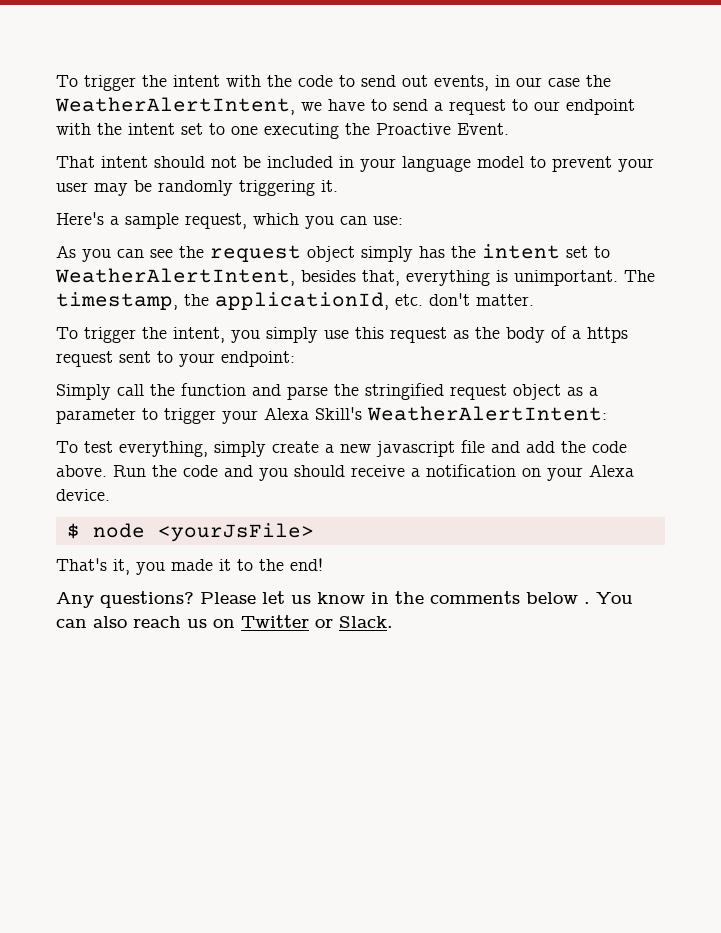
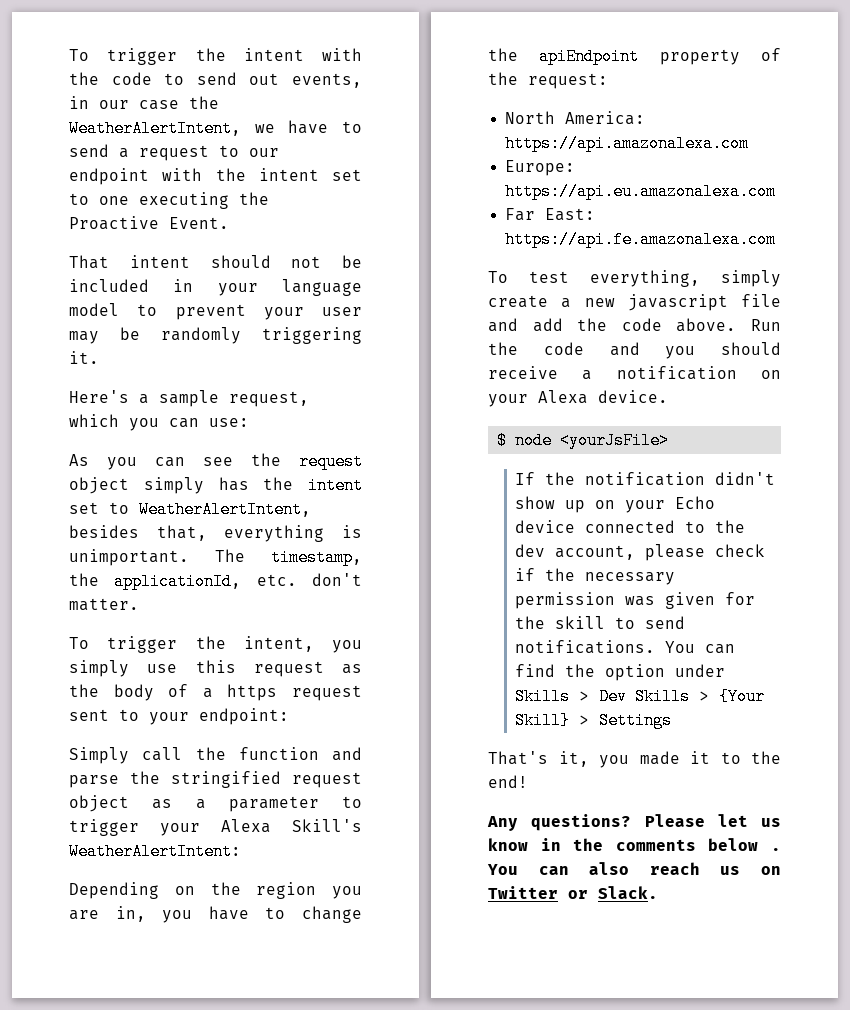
(607, 413) none -> [69,882,362,899] [69,906,362,923] [488,48,781,65] [488,72,608,89] [505,111,646,125] [505,135,750,152] [505,160,576,176] [505,183,777,200] [505,208,596,221] [505,231,777,248] // Depending on the region you are in, you have to change the apiEndpoint property of the request: // North America: https://api.amazonalexa.com // Europe: https://api.eu.amazonalexa.com // Far East: https://api.fe.amazonalexa.com
(314, 532) none -> [515,472,776,486] [515,496,716,513] [515,520,746,533] [515,544,766,561] [515,568,676,585] [515,592,756,609] [515,616,686,629] [515,640,736,654] [515,664,726,681] [515,688,766,705] [515,712,673,729] // If the notification didn't show up on your Echo device connected to the dev account, please check if the necessary permission was given for the skill to send notifications. You can find the option under Skills > Dev Skills > {Your Skill} > Settings

